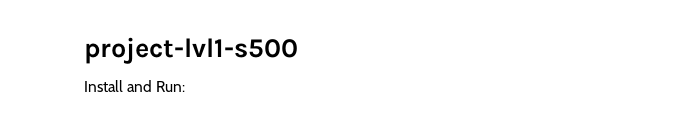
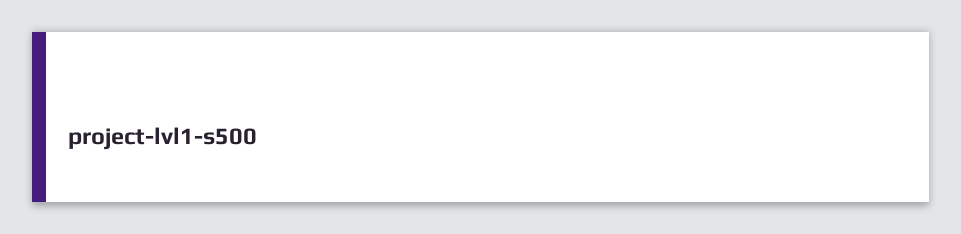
[84,80,186,92] // Install and Run: -> (257, 138) none

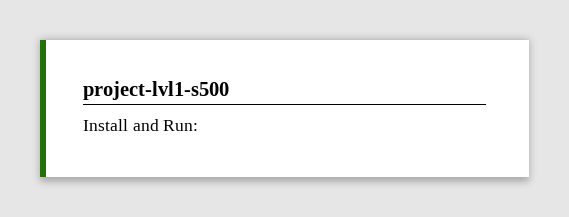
(257, 138) none -> [83,119,199,131] // Install and Run:

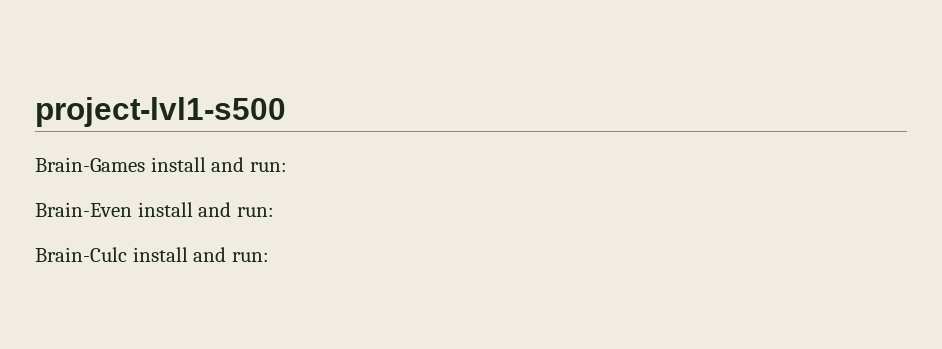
[83,119,199,131] Install and Run: -> [35,157,287,172] [35,202,274,217] [35,247,269,262] Brain-Games install and run: // Brain-Even install and run: // Brain-Culc install and run:

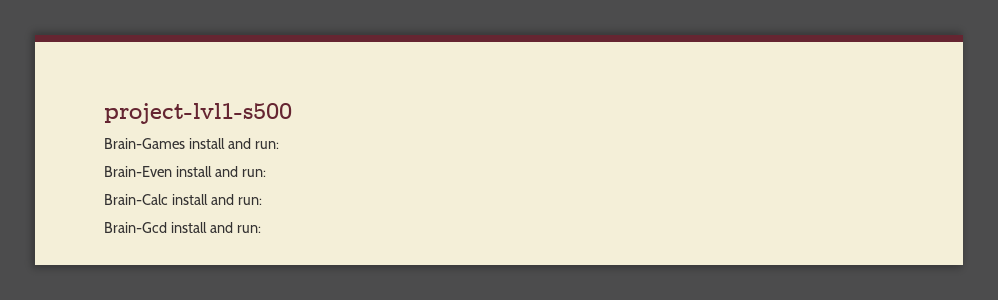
[35,247,269,262] Brain-Culc install and run: -> [104,194,262,205] [104,222,261,233] Brain-Calc install and run: // Brain-Gcd install and run:

